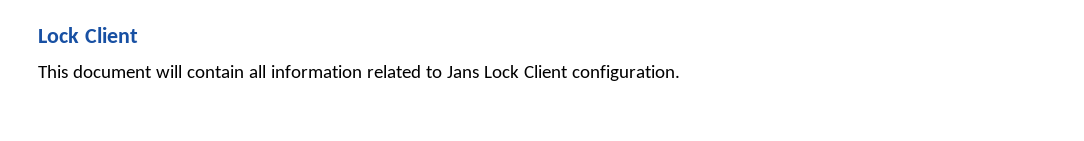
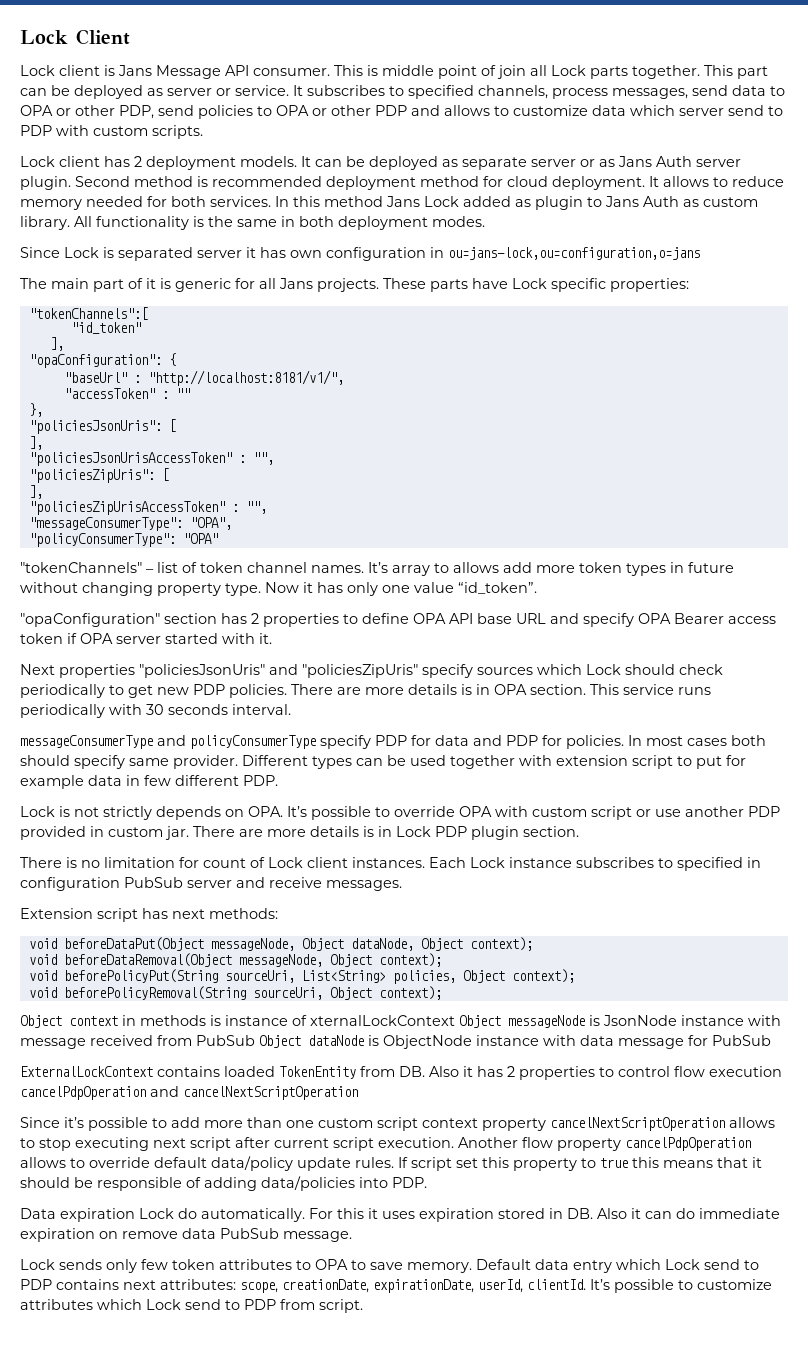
[38,65,680,81] This document will contain all information related to Jans Lock Client configuration. -> [20,65,768,79] [20,85,785,99] [20,105,783,119] [20,125,203,139] [20,156,741,170] [20,176,784,190] [20,196,758,210] [20,216,485,230] [20,247,700,261] [20,278,689,292] [28,307,148,320] [70,322,141,334] [49,337,64,351] [28,353,176,368] [63,370,344,386] [63,388,190,399] [28,403,43,417] [28,419,176,434] [28,436,43,450] [28,452,274,466] [28,468,169,483] [28,485,43,499] [28,501,267,515] [28,517,232,531] [28,533,218,547] [20,562,734,576] [20,582,537,596] [20,613,776,627] [20,633,272,644] [20,664,723,678] [20,684,711,698] [20,704,291,718] [20,735,766,749] [20,755,746,769] [20,775,278,789] [20,806,780,820] [20,826,579,840] [20,857,761,871] [20,877,402,891] [20,908,278,922] [28,937,533,951] [28,953,442,967] [28,969,575,984] [28,986,442,1000] [20,1015,781,1028] [20,1035,771,1049] [20,1066,782,1080] [20,1086,358,1100] [20,1117,775,1131] [20,1137,751,1151] [20,1156,762,1171] [20,1176,427,1191] [20,1208,780,1222] [20,1228,352,1242] [20,1259,759,1273] [20,1279,772,1293] [20,1299,363,1313] Lock client is Jans Message API consumer. This is middle point of join all Lock parts together. This part can be deployed as server or service. It subscribes to specified channels, process messages, send data to OPA or other PDP, send policies to OPA or other PDP and allows to customize data which server send to PDP with custom scripts. // Lock client has 2 deployment models. It can be deployed as separate server or as Jans Auth server plugin. Second method is recommended deployment method for cloud deployment. It allows to reduce memory needed for both services. In this method Jans Lock added as plugin to Jans Auth as custom library. All functionality is the same in both deployment modes. // Since Lock is separated server it has own configuration in ou=jans-lock,ou=configuration,o=jans // The main part of it is generic for all Jans projects. These parts have Lock specific properties: // "tokenChannels":[ // "id_token" // ], // "opaConfiguration": { // "baseUrl" : "http://localhost:8181/v1/", // "accessToken" : "" // }, // "policiesJsonUris": [ // ], // "policiesJsonUrisAccessToken" : "", // "policiesZipUris": [ // ], // "policiesZipUrisAccessToken" : "", // "messageConsumerType": "OPA", // "policyConsumerType": "OPA" // "tokenChannels" – list of token channel names. It’s array to allows add more token types in future without changing property type. Now it has only one value “id_token”. // "opaConfiguration" section has 2 properties to define OPA API base URL and specify OPA Bearer access token if OPA server started with it. // Next properties "policiesJsonUris" and "policiesZipUris" specify sources which Lock should check periodically to get new PDP policies. There are more details is in OPA section. This service runs periodically with 30 seconds interval. // messageConsumerType and policyConsumerType specify PDP for data and PDP for policies. In most cases both should specify same provider. Different types can be used together with extension script to put for example data in few different PDP. // Lock is not strictly depends on OPA. It’s possible to override OPA with custom script or use another PDP provided in custom jar. There are more details is in Lock PDP plugin section. // There is no limitation for count of Lock client instances. Each Lock instance subscribes to specified in configuration PubSub server and receive messages. // Extension script has next methods: // void beforeDataPut(Object messageNode, Object dataNode, Object context); // void beforeDataRemoval(Object messageNode, Object context); // void beforePolicyPut(String sourceUri, List<String> policies, Object context); // void beforePolicyRemoval(String sourceUri, Object context); // Object context in methods is instance of xternalLockContext Object messageNode is JsonNode instance with message received from PubSub Object dataNode is ObjectNode instance with data message for PubSub // ExternalLockContext contains loaded TokenEntity from DB. Also it has 2 properties to control flow execution cancelPdpOperation and cancelNextScriptOperation // Since it’s possible to add more than one custom script context property cancelNextScriptOperation allows to stop executing next script after current script execution. Another flow property cancelPdpOperation allows to override default data/policy update rules. If script set this property to true this means that it should be responsible of adding data/policies into PDP. // Data expiration Lock do automatically. For this it uses expiration stored in DB. Also it can do immediate expiration on remove data PubSub message. // Lock sends only few token attributes to OPA to save memory. Default data entry which Lock send to PDP contains next attributes: scope, creationDate, expirationDate, userId, clientId. It’s possible to customize attributes which Lock send to PDP from script.

